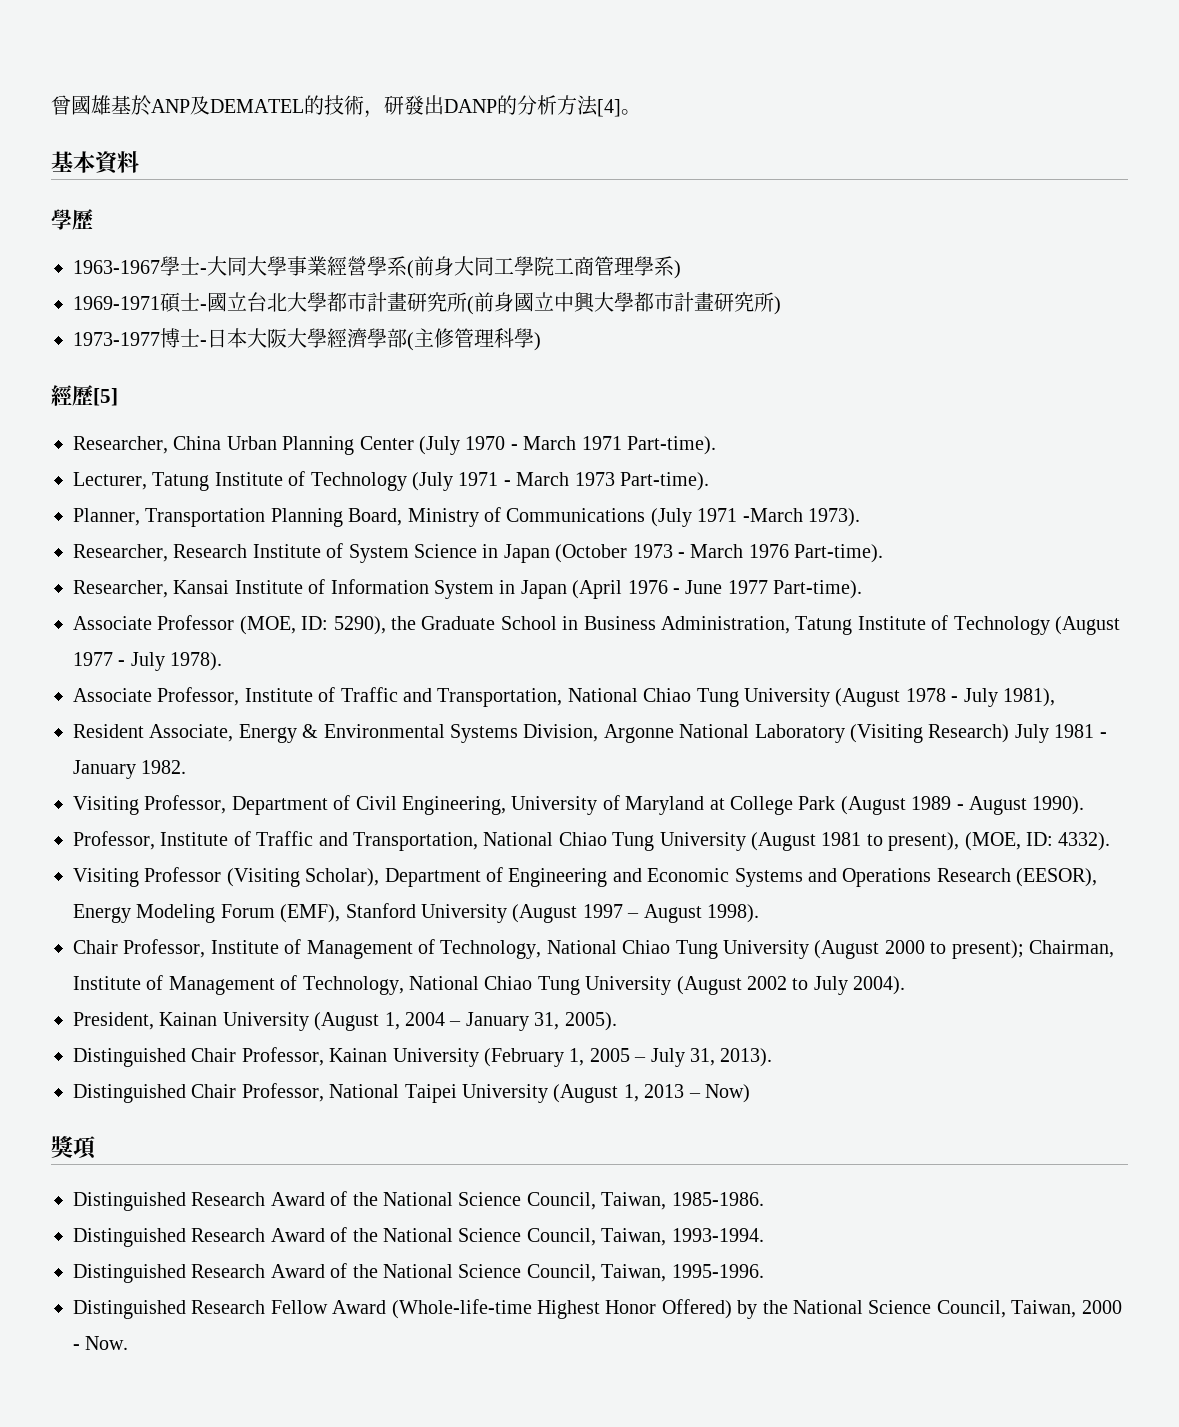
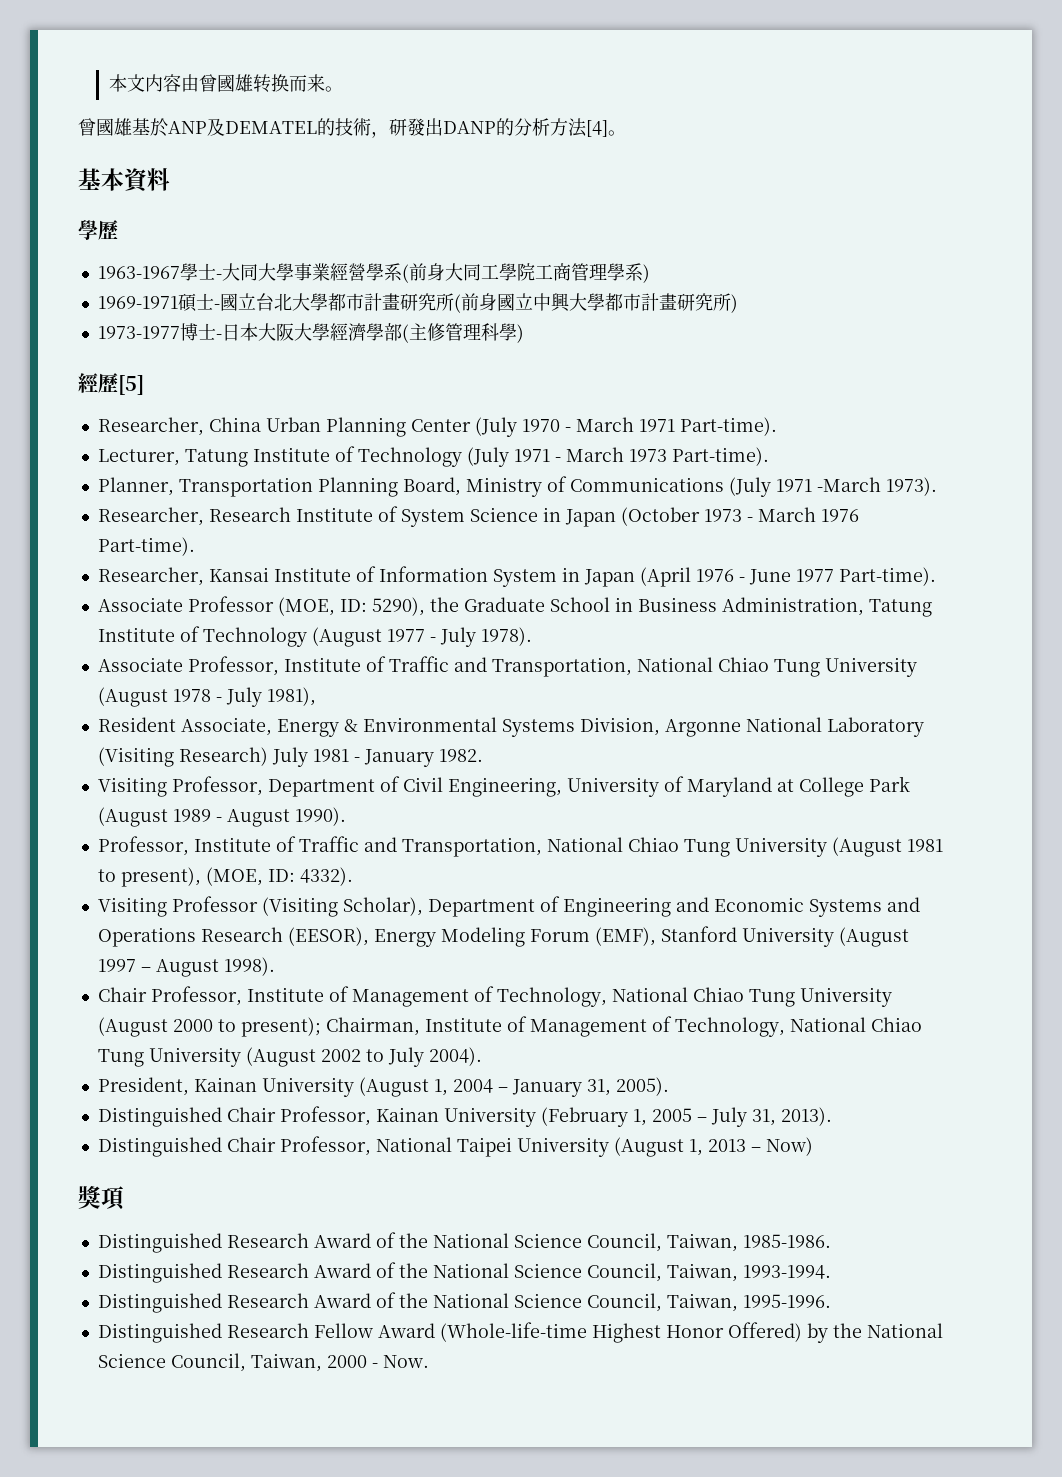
(51, 105) none -> [109,74,344,93] 本文内容由曾國雄转换而来。 //

